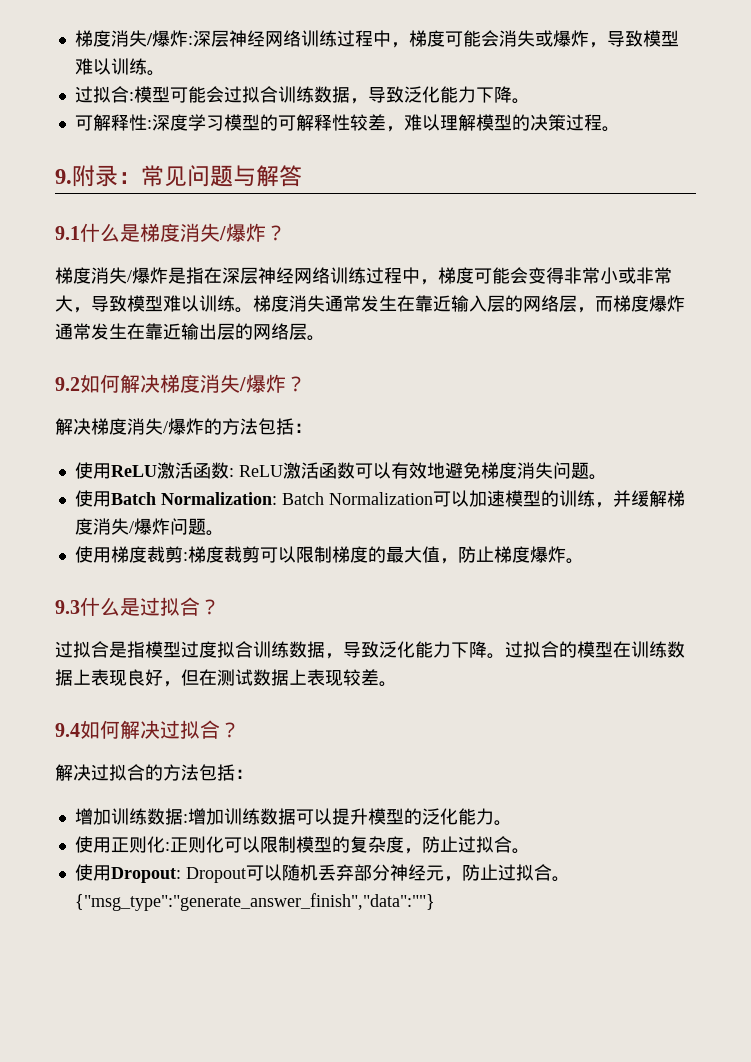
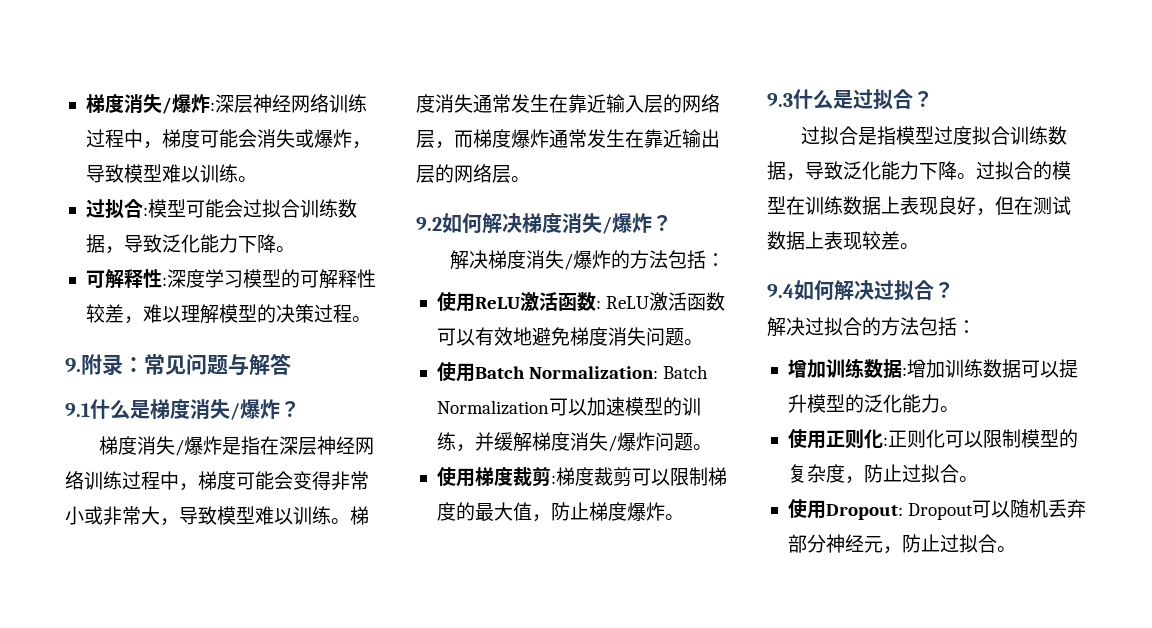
[74,893,435,911] {"msg_type":"generate_answer_finish","data":""} -> (1016, 549) none

